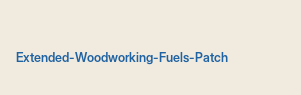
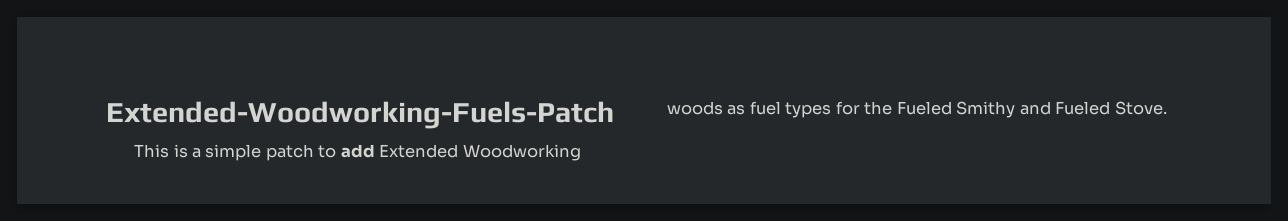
(228, 58) none -> [134,144,581,161] [667,101,1167,118] // This is a simple patch to add Extended Woodworking woods as fuel types for the Fueled Smithy and Fueled Stove.

